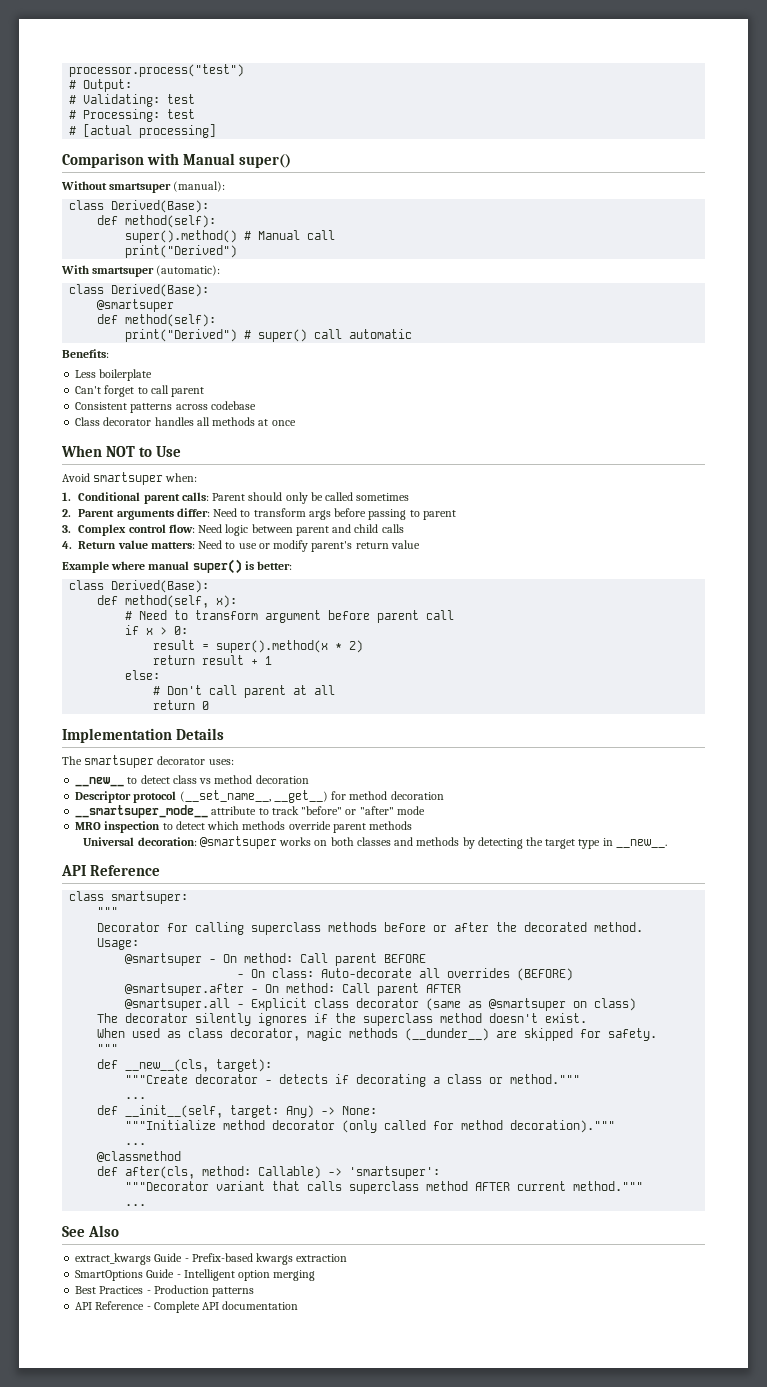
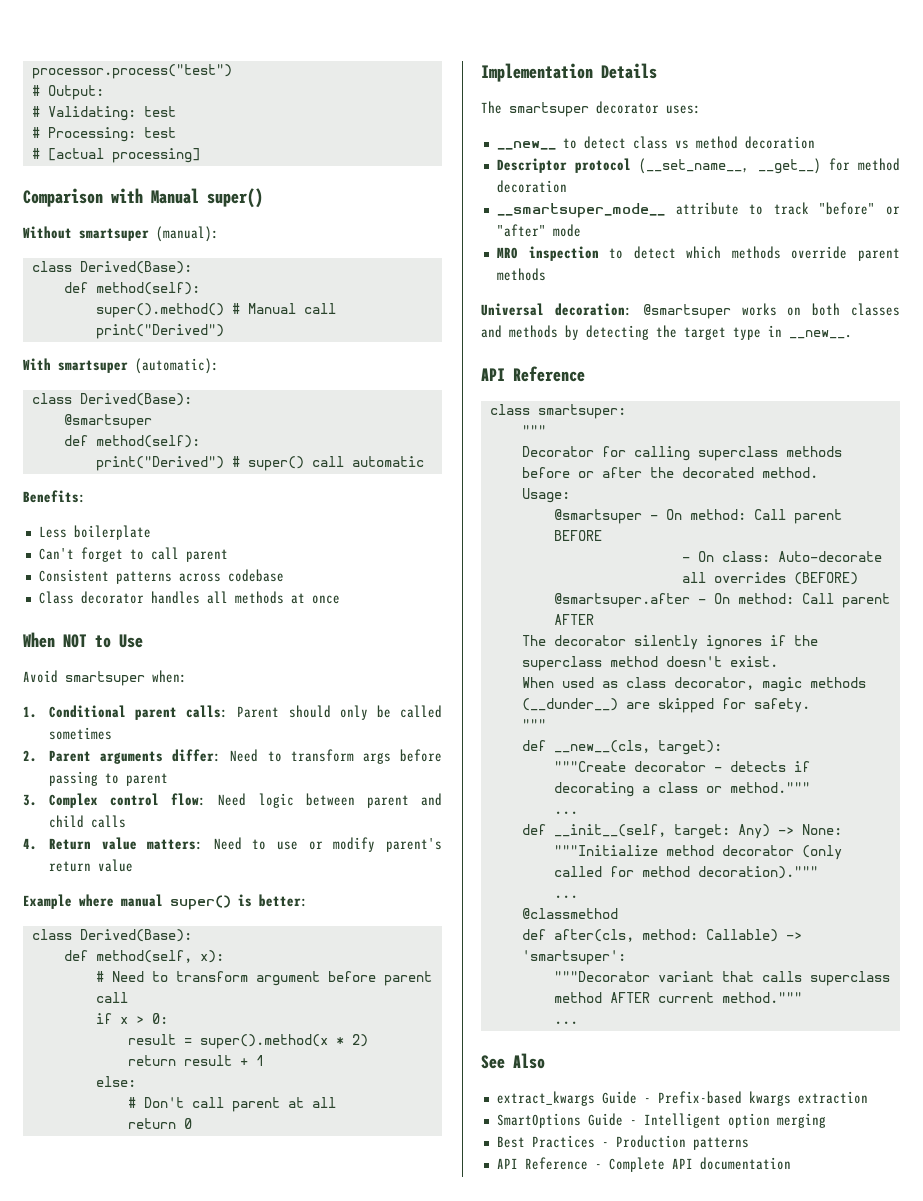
[125,998,637,1011] // @smartsuper.all - Explicit class decorator (same as @smartsuper on class) -> (594, 619) none

